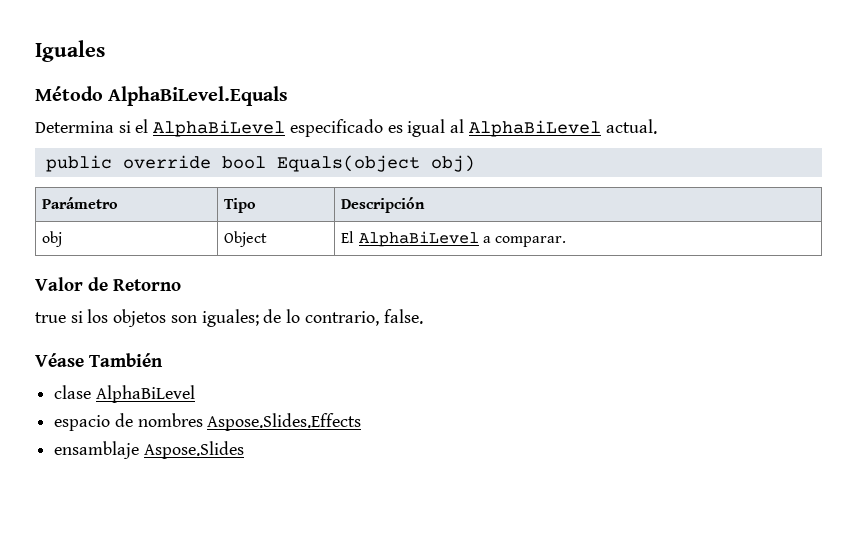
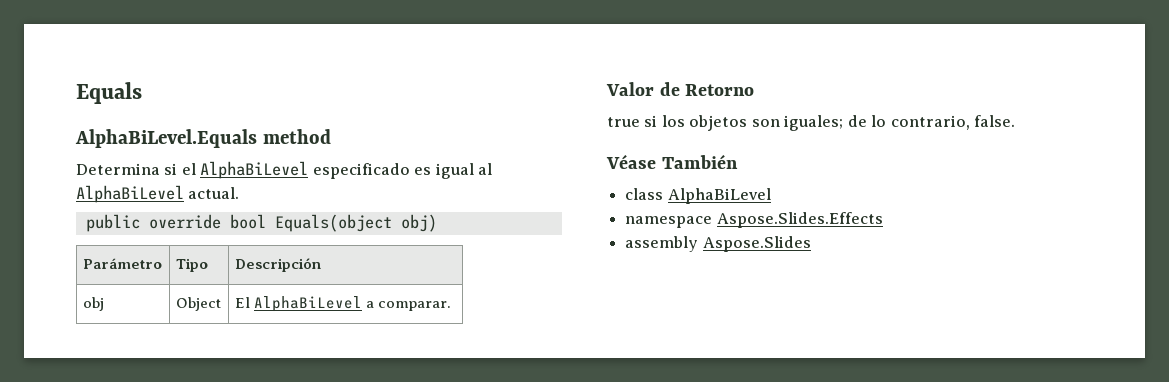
[35,40,105,62] [35,86,103,101] Iguales // Método -> [76,82,142,104] Equals //
(289, 96) none -> [262,129,331,144] method
[54,385,92,399] clase -> [625,188,664,200] class
[54,413,203,431] espacio de nombres -> [625,216,713,228] namespace
[54,441,140,459] ensamblaje -> [625,236,699,252] assembly

